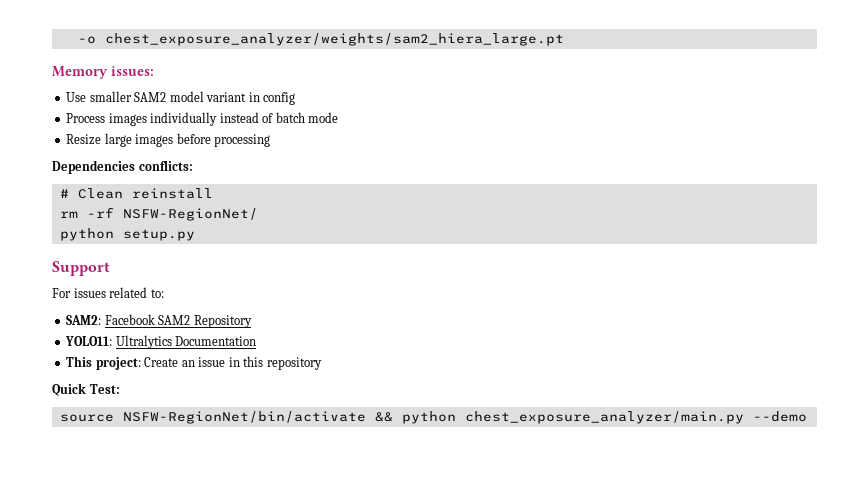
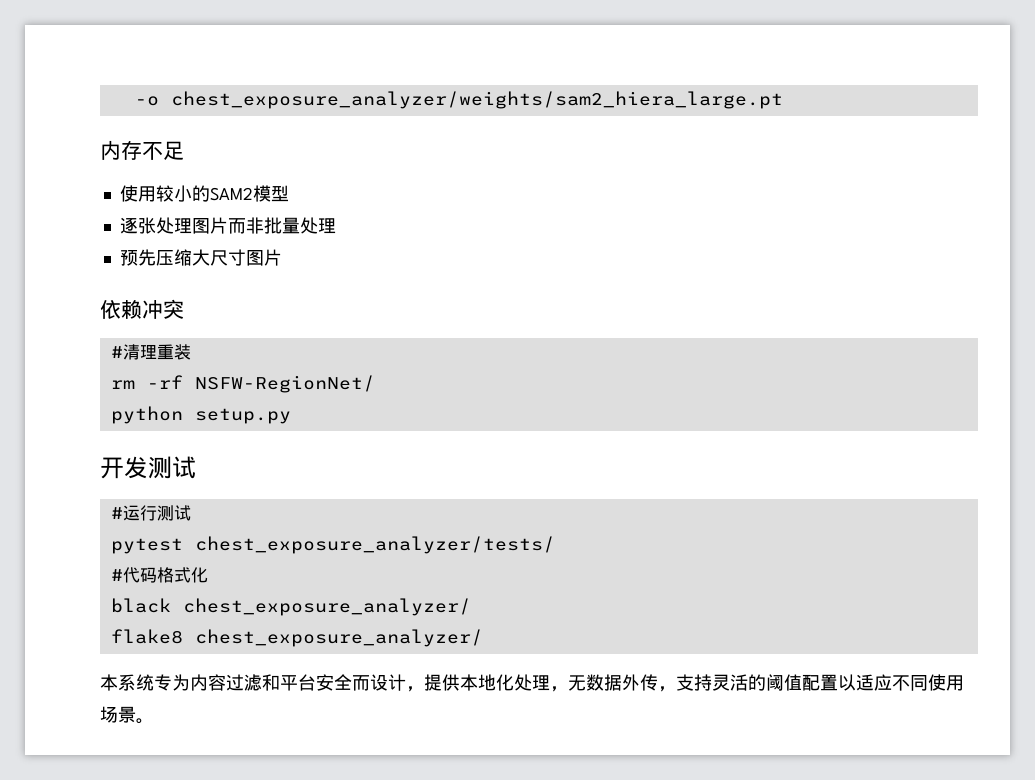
[52,66,154,79] [66,91,296,105] [66,112,339,126] [66,133,271,147] [52,160,193,174] [59,188,213,199] Memory issues: // Use smaller SAM2 model variant in config // Process images individually instead of batch mode // Resize large images before processing // Dependencies conflicts: // # Clean reinstall -> [100,140,184,160] [119,185,289,202] [119,217,336,234] [119,249,282,266] [100,299,184,319] [110,344,191,360] 内存不足 // 使用较小的SAM2模型 // 逐张处理图片而非批量处理 // 预先压缩大尺寸图片 // 依赖冲突 // #清理重装
[52,261,110,276] [52,287,164,298] [66,314,252,328] [65,335,257,349] [66,356,322,370] [52,383,120,396] [59,411,807,424] Support // For issues related to: // SAM2: Facebook SAM2 Repository // YOLO11: Ultralytics Documentation // This project: Create an issue in this repository // Quick Test: // source NSFW-RegionNet/bin/activate && python chest_exposure_analyzer/main.py --demo -> [100,456,196,479] [110,505,191,521] [110,536,555,554] [110,567,208,583] [110,598,471,616] [110,629,483,647] [100,674,964,692] [100,706,154,724] 开发测试 // #运行测试 // pytest chest_exposure_analyzer/tests/ // #代码格式化 // black chest_exposure_analyzer/ // flake8 chest_exposure_analyzer/ // 本系统专为内容过滤和平台安全而设计，提供本地化处理，无数据外传，支持灵活的阈值配置以适应不同使用场景。

